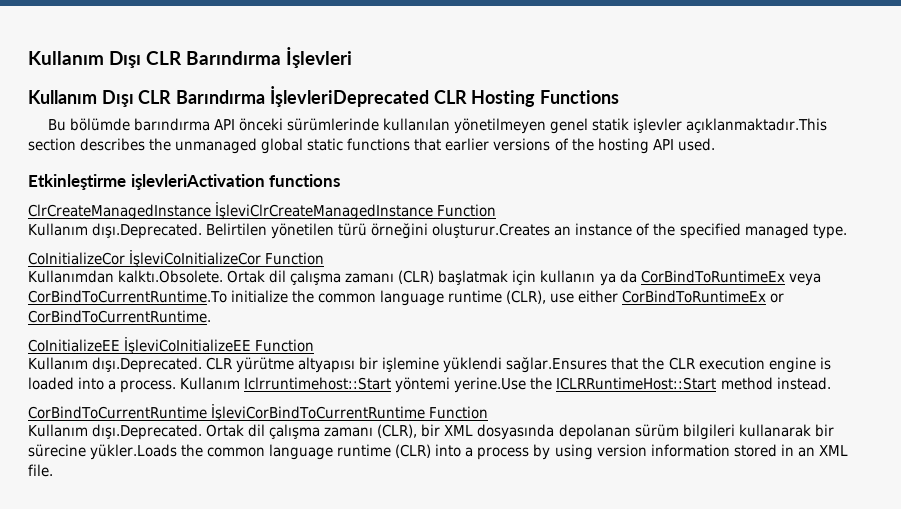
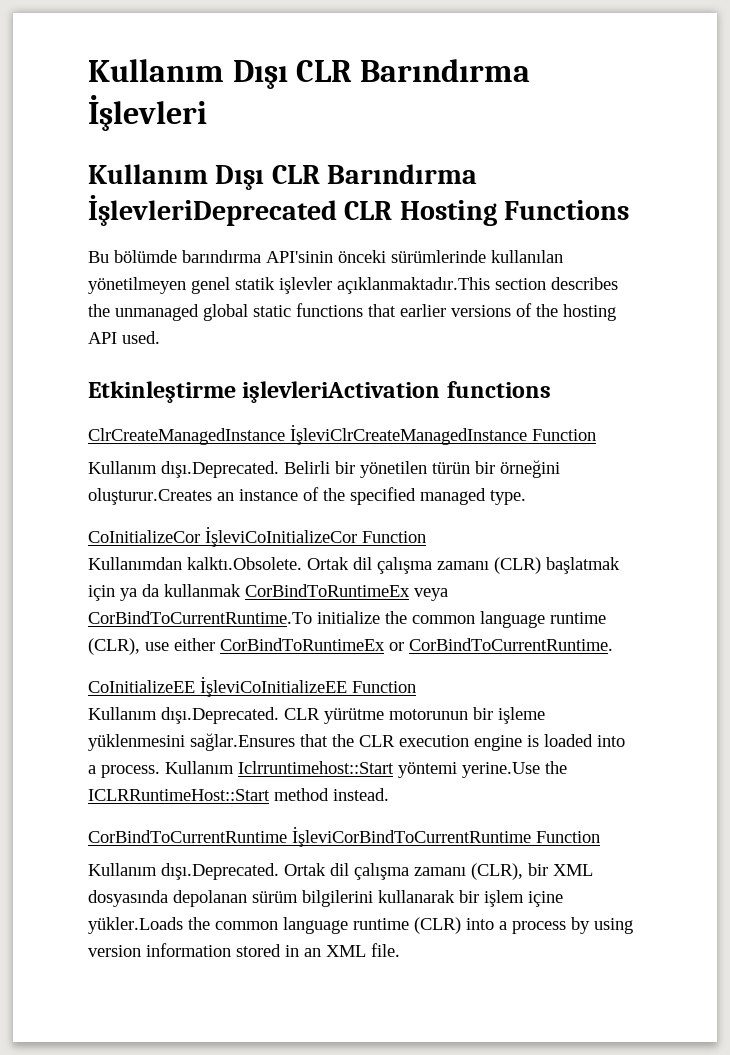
[213,119,235,130] API -> [266,251,333,263] API'sinin
[206,223,368,239] Belirtilen yönetilen türü -> [284,461,495,478] Belirli bir yönetilen türün bir
[540,270,596,283] kullanın -> (115, 593) none
(637, 276) none -> [164,584,241,597] kullanmak
[298,357,503,373] altyapısı bir işlemine yüklendi -> [389,707,545,724] [88,734,185,751] motorunun bir işleme yüklenmesini
[682,424,735,440] bilgileri -> [302,890,373,907] bilgilerini
[28,444,86,457] sürecine -> [484,890,563,907] işlem içine

